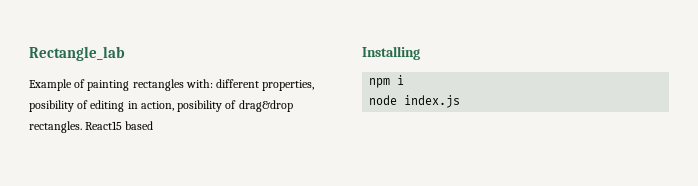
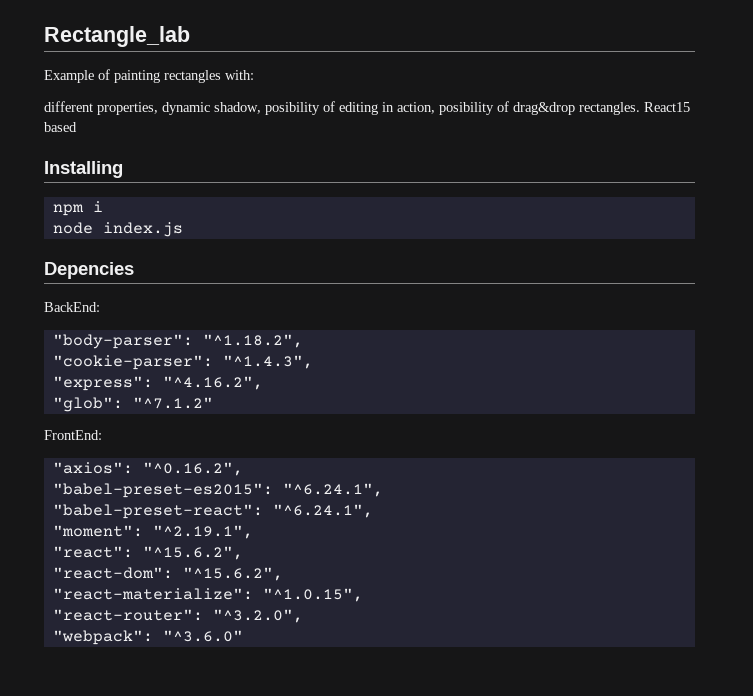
(213, 83) none -> (254, 75) //
(315, 85) none -> [162,102,261,115] dynamic shadow,
(461, 101) none -> [44,262,134,279] [44,302,100,312] [52,334,303,349] [52,355,313,370] [52,376,263,391] [52,397,213,412] [44,430,102,440] [52,462,243,476] [52,483,383,498] [52,504,373,519] [52,525,253,539] [52,546,243,560] [52,567,283,581] [52,588,363,602] [52,609,303,623] [52,630,243,645] // Depencies // BackEnd: // "body-parser": "^1.18.2", // "cookie-parser": "^1.4.3", // "express": "^4.16.2", // "glob": "^7.1.2" // FrontEnd: // "axios": "^0.16.2", // "babel-preset-es2015": "^6.24.1", // "babel-preset-react": "^6.24.1", // "moment": "^2.19.1", // "react": "^15.6.2", // "react-dom": "^15.6.2", // "react-materialize": "^1.0.15", // "react-router": "^3.2.0", // "webpack": "^3.6.0"

